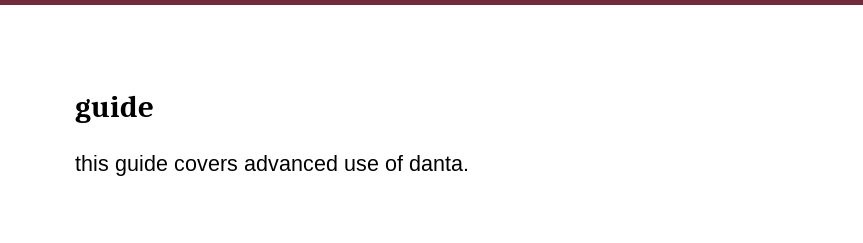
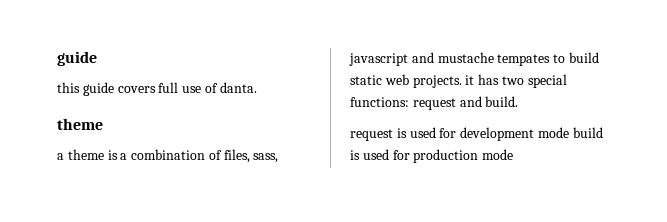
[244,155,338,171] advanced -> [158,82,179,93] full
(469, 163) none -> [57,118,103,130] [57,149,279,163] [349,52,599,66] [350,74,567,88] [350,96,519,110] [350,127,603,141] [350,149,514,163] // theme // a theme is a combination of files, sass, javascript and mustache tempates to build static web projects. it has two special functions: request and build. // request is used for development mode build is used for production mode

